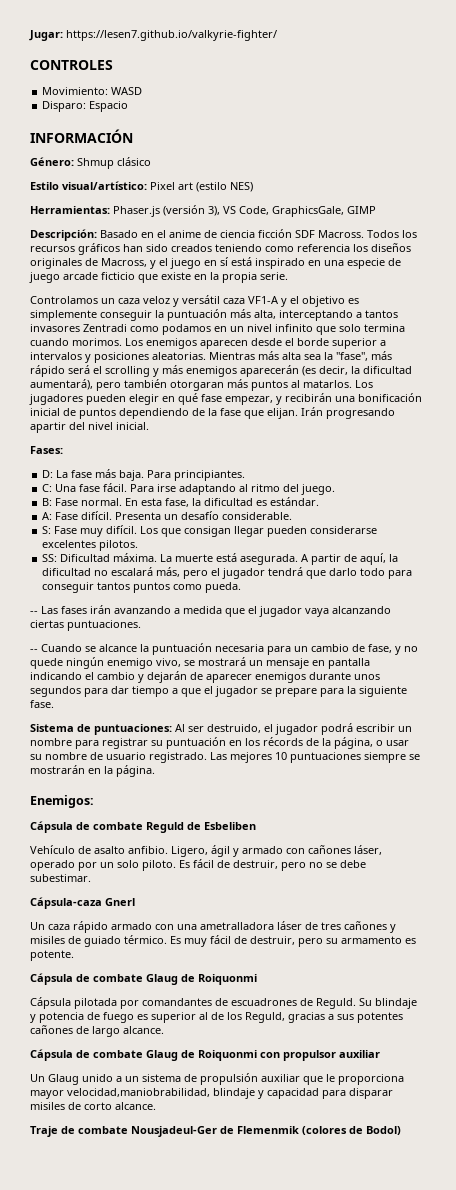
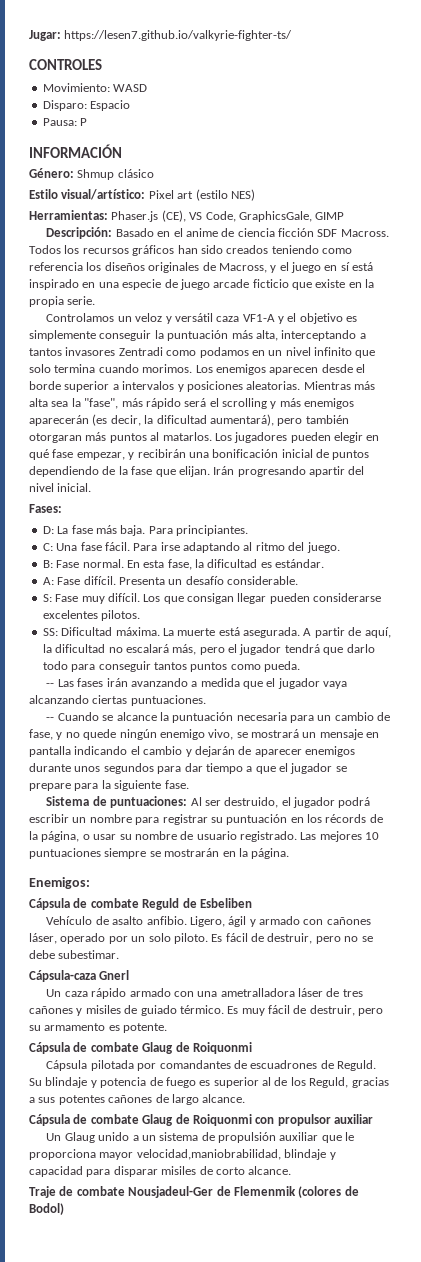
[66,30,277,41] https://lesen7.github.io/valkyrie-fighter/ -> [64,30,293,41] https://lesen7.github.io/valkyrie-fighter-ts/
(129, 106) none -> [42,118,88,126] // Pausa: P
[163,205,220,216] (versión 3), -> [161,210,186,222] (CE),
[118,298,140,304] caza -> (132, 319) none

